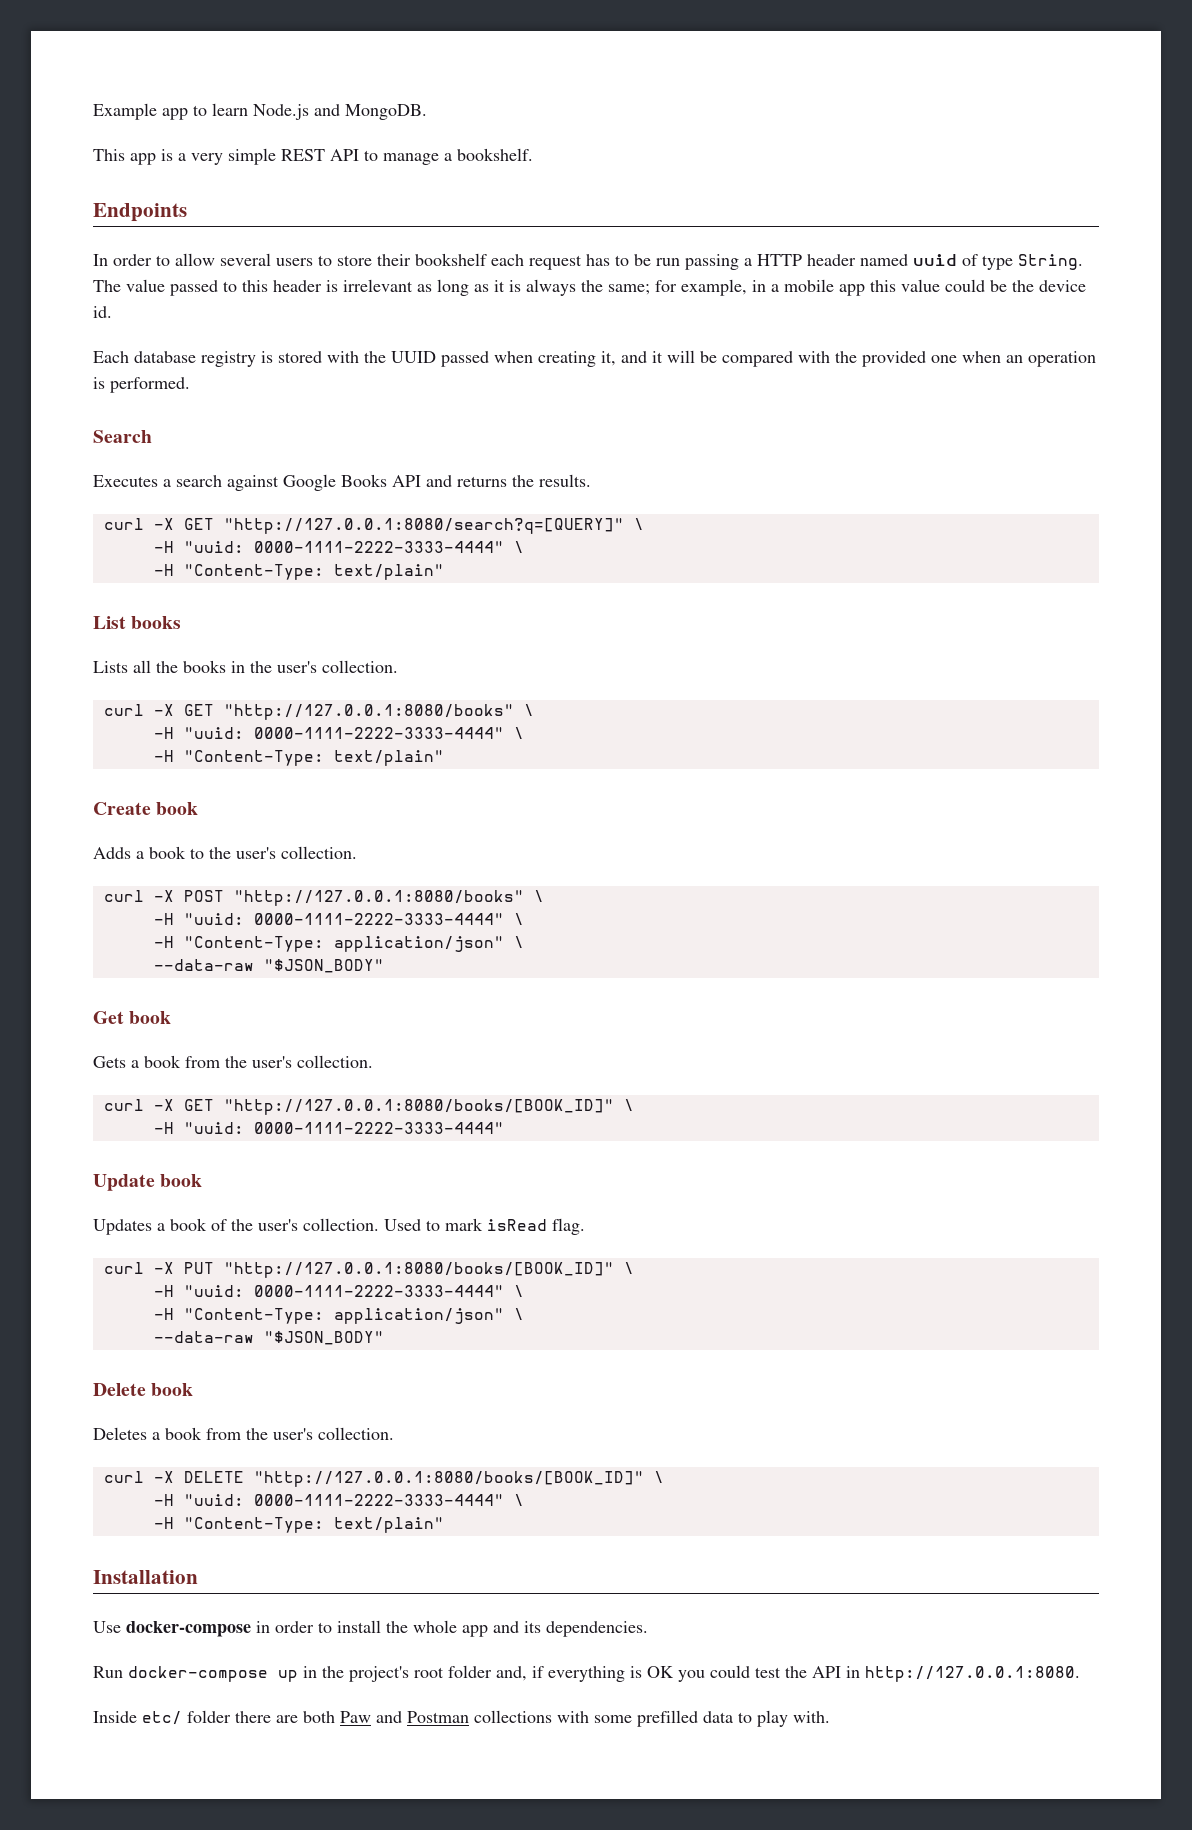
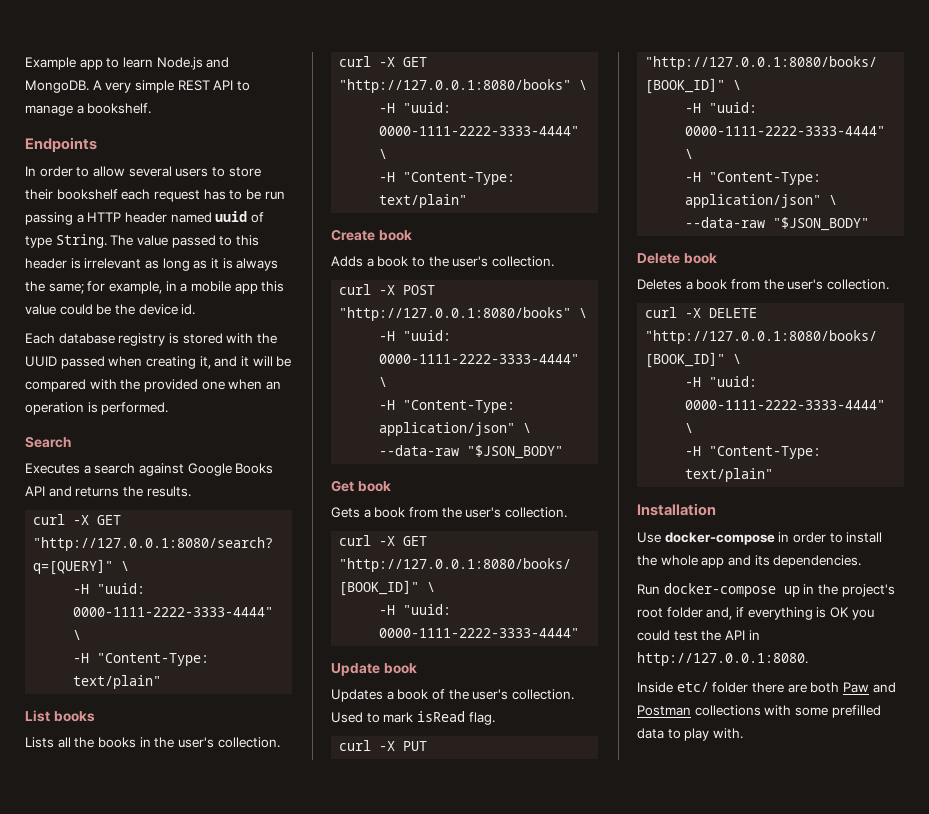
[93,149,186,165] // This app is a -> [92,80,102,90] A

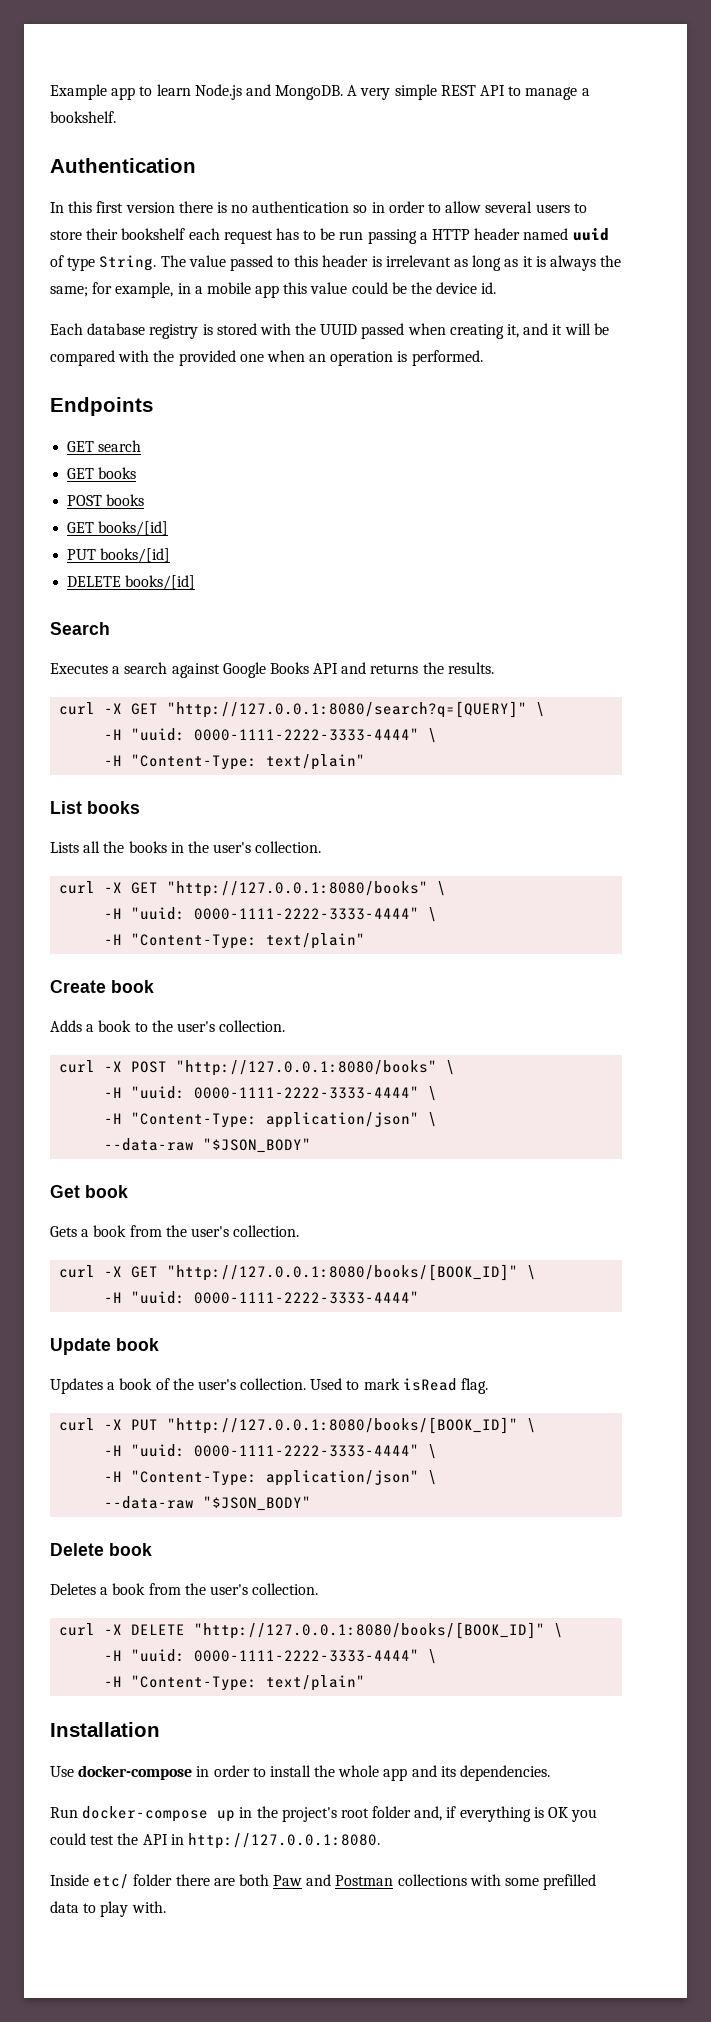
[25,137,97,152] Endpoints -> [50,158,196,173] Authentication
(36, 171) none -> [68,201,385,213] this first version there is no authentication so in
(169, 408) none -> [50,397,153,416] [67,440,142,452] [67,467,137,479] [67,494,145,506] [67,521,169,536] [67,548,171,563] [67,575,196,590] // Endpoints // GET search // GET books // POST books // GET books/[id] // PUT books/[id] // DELETE books/[id]

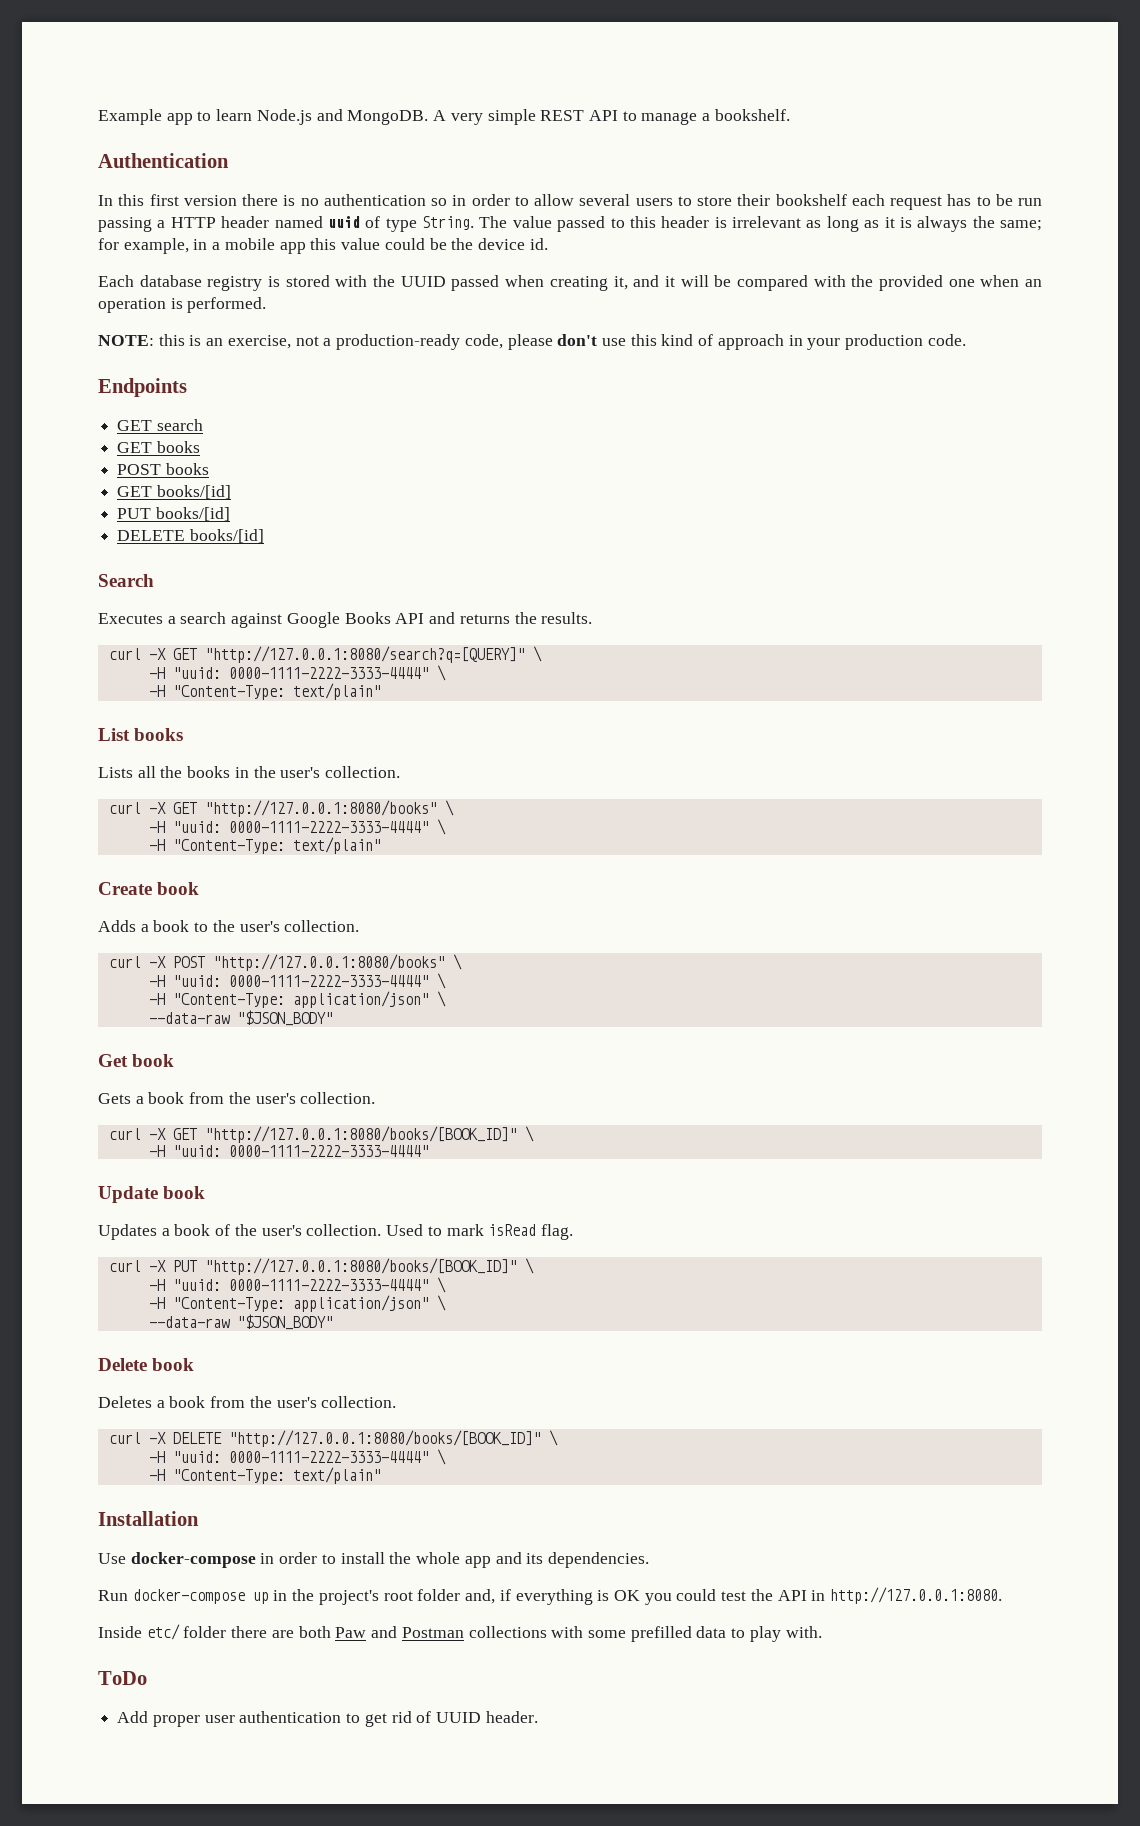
(483, 358) none -> [98,334,966,350] // NOTE: this is an exercise, not a production-ready code, please don't use this kind of approach in your production code.
(166, 1907) none -> [98,1671,147,1685] [117,1711,538,1727] // ToDo // Add proper user authentication to get rid of UUID header.

